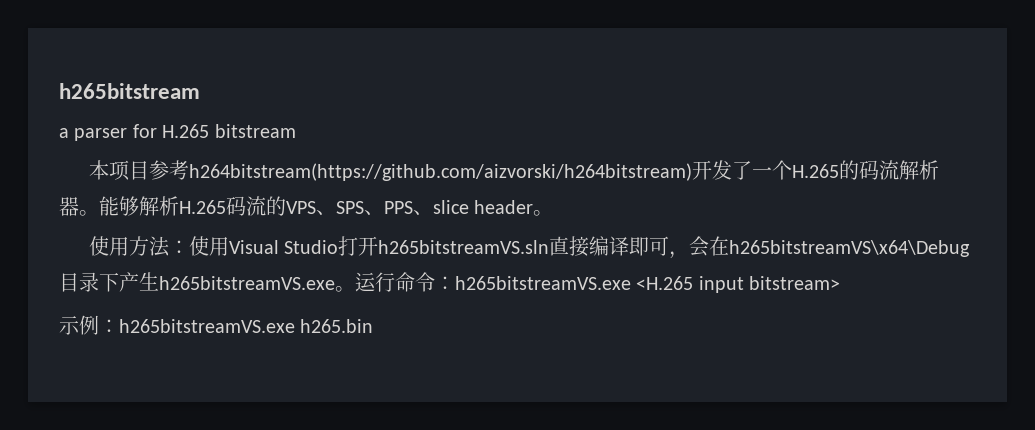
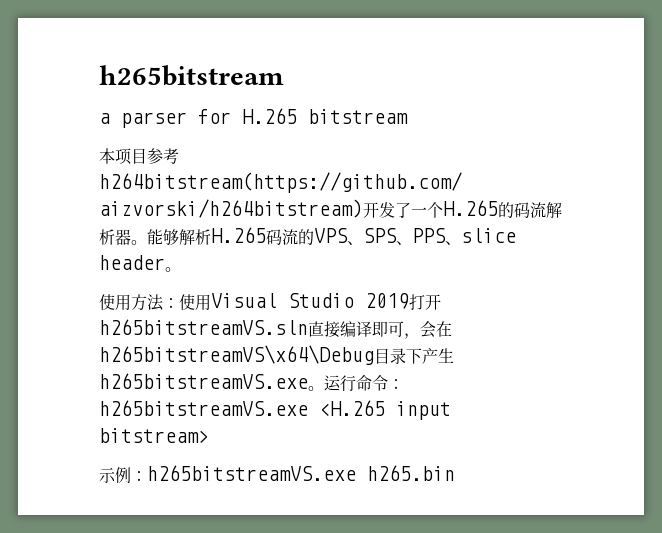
(339, 247) none -> [365,293,409,309] 2019

